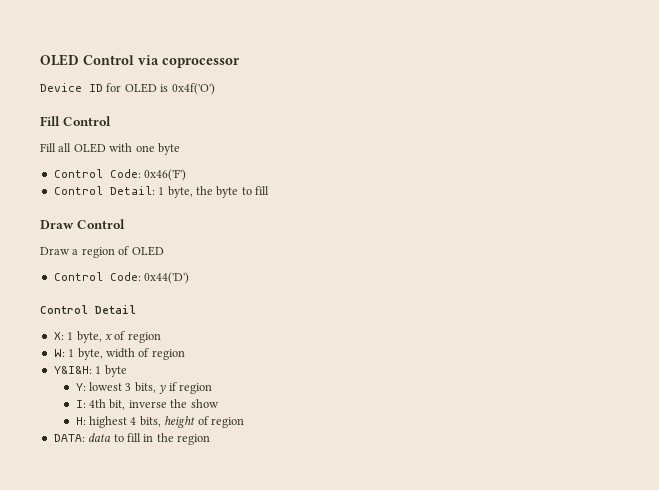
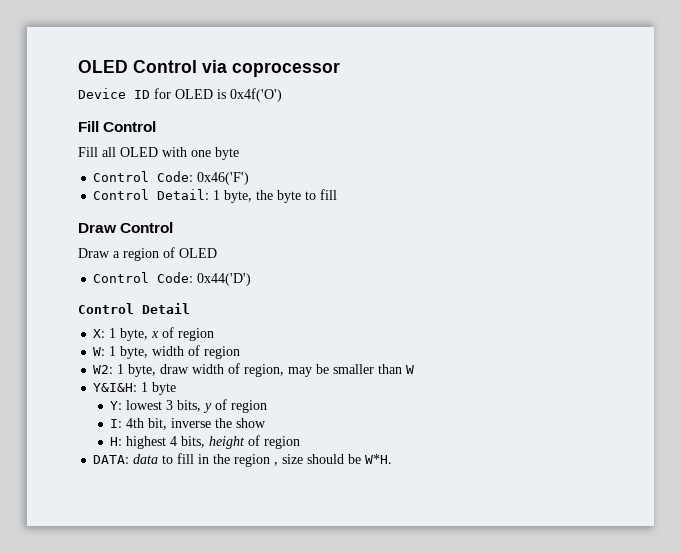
(185, 354) none -> [93,363,415,377] // W2: 1 byte, draw width of region, may be smaller than W
[168,382,177,391] if -> [215,399,228,410] of
(210, 439) none -> [274,454,393,466] , size should be W*H.

